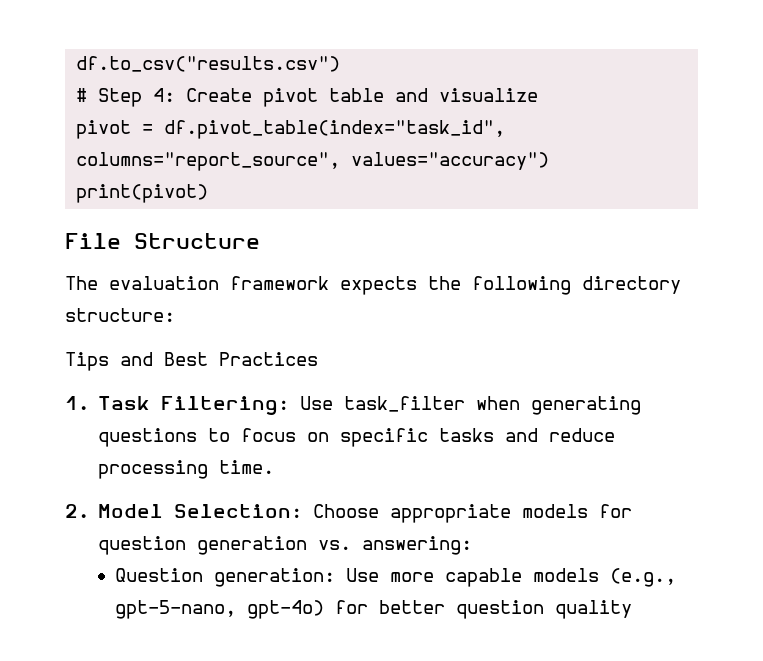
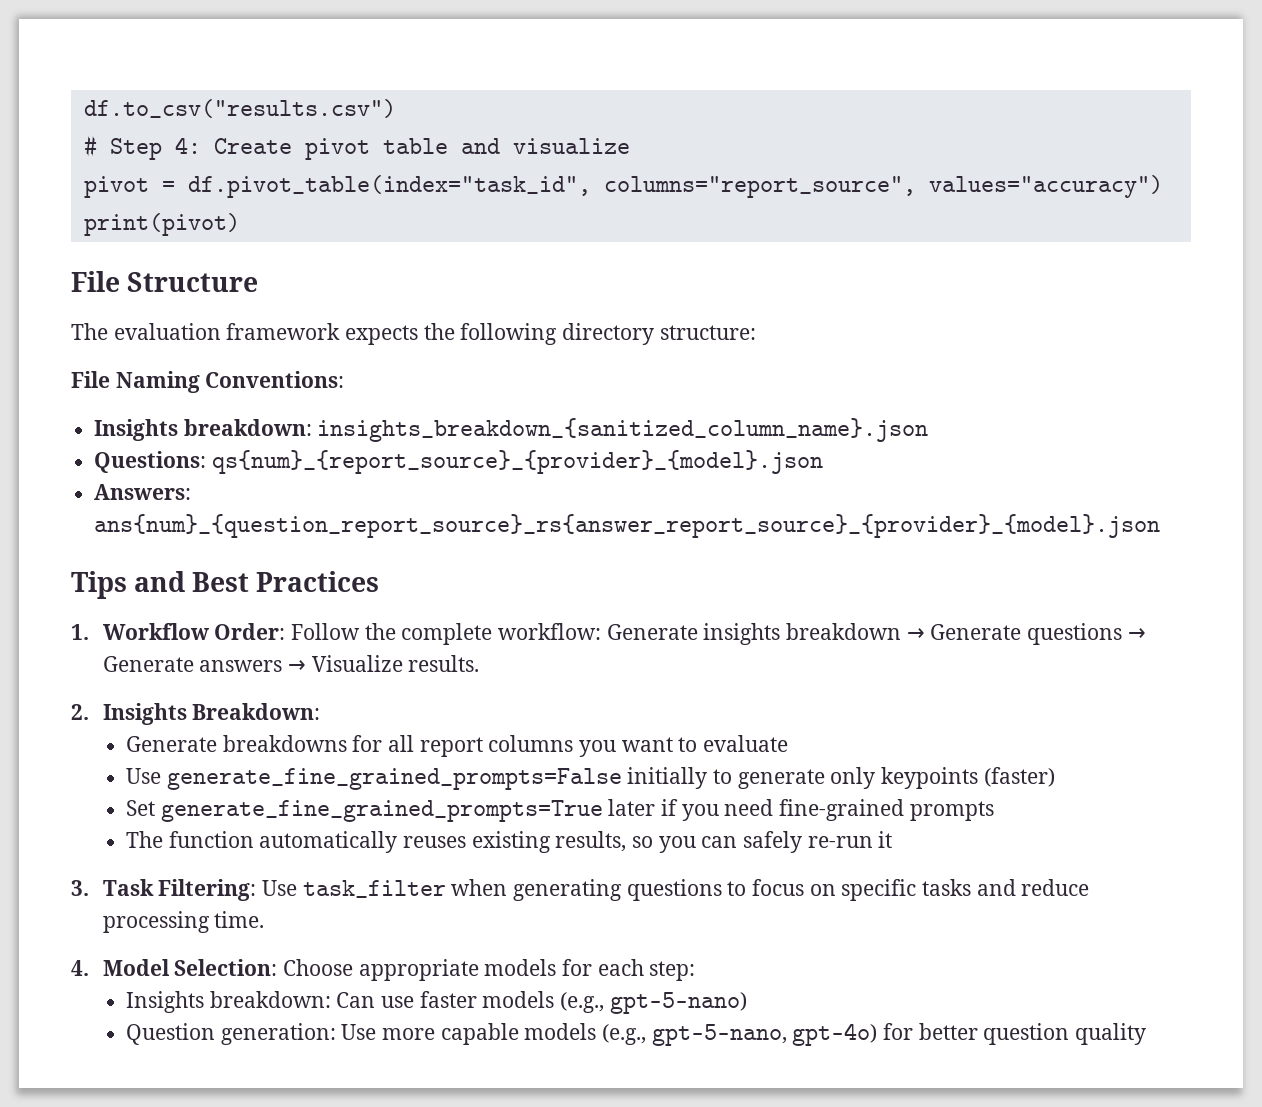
[65,352,318,371] [65,396,89,410] Tips and Best Practices // 1. -> [71,371,345,393] [94,418,929,442] [94,450,823,474] [94,484,192,500] [94,514,1161,538] [71,571,380,599] [71,623,1146,645] [102,655,480,672] [71,703,321,725] [125,735,788,757] [125,767,1055,790] [125,799,994,822] [125,831,893,853] [71,880,89,896] File Naming Conventions: // Insights breakdown: insights_breakdown_{sanitized_column_name}.json // Questions: qs{num}_{report_source}_{provider}_{model}.json // Answers: ans{num}_{question_report_source}_rs{answer_report_source}_{provider}_{model}.json // Tips and Best Practices // 1. Workflow Order: Follow the complete workflow: Generate insights breakdown → Generate questions → Generate answers → Visualize results. // 2. Insights Breakdown: // Generate breakdowns for all report columns you want to evaluate // Use generate_fine_grained_prompts=False initially to generate only keypoints (faster) // Set generate_fine_grained_prompts=True later if you need fine-grained prompts // The function automatically reuses existing results, so you can safely re-run it // 3.
[65,504,89,518] 2. -> [71,960,89,976] 4.
[98,536,473,555] question generation vs. answering: -> [597,959,696,981] [125,991,747,1014] each step: // Insights breakdown: Can use faster models (e.g., gpt-5-nano)

